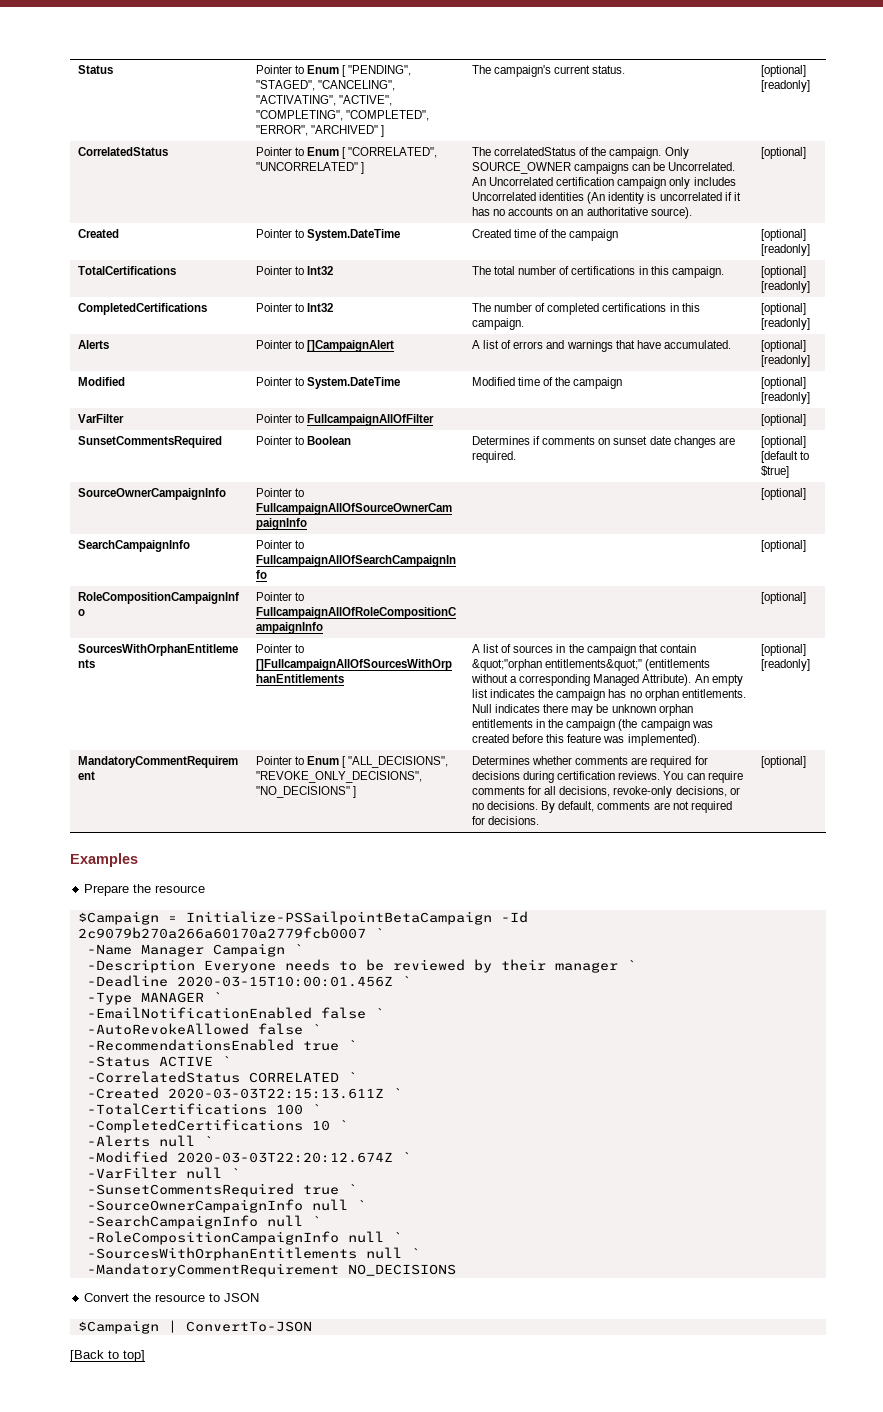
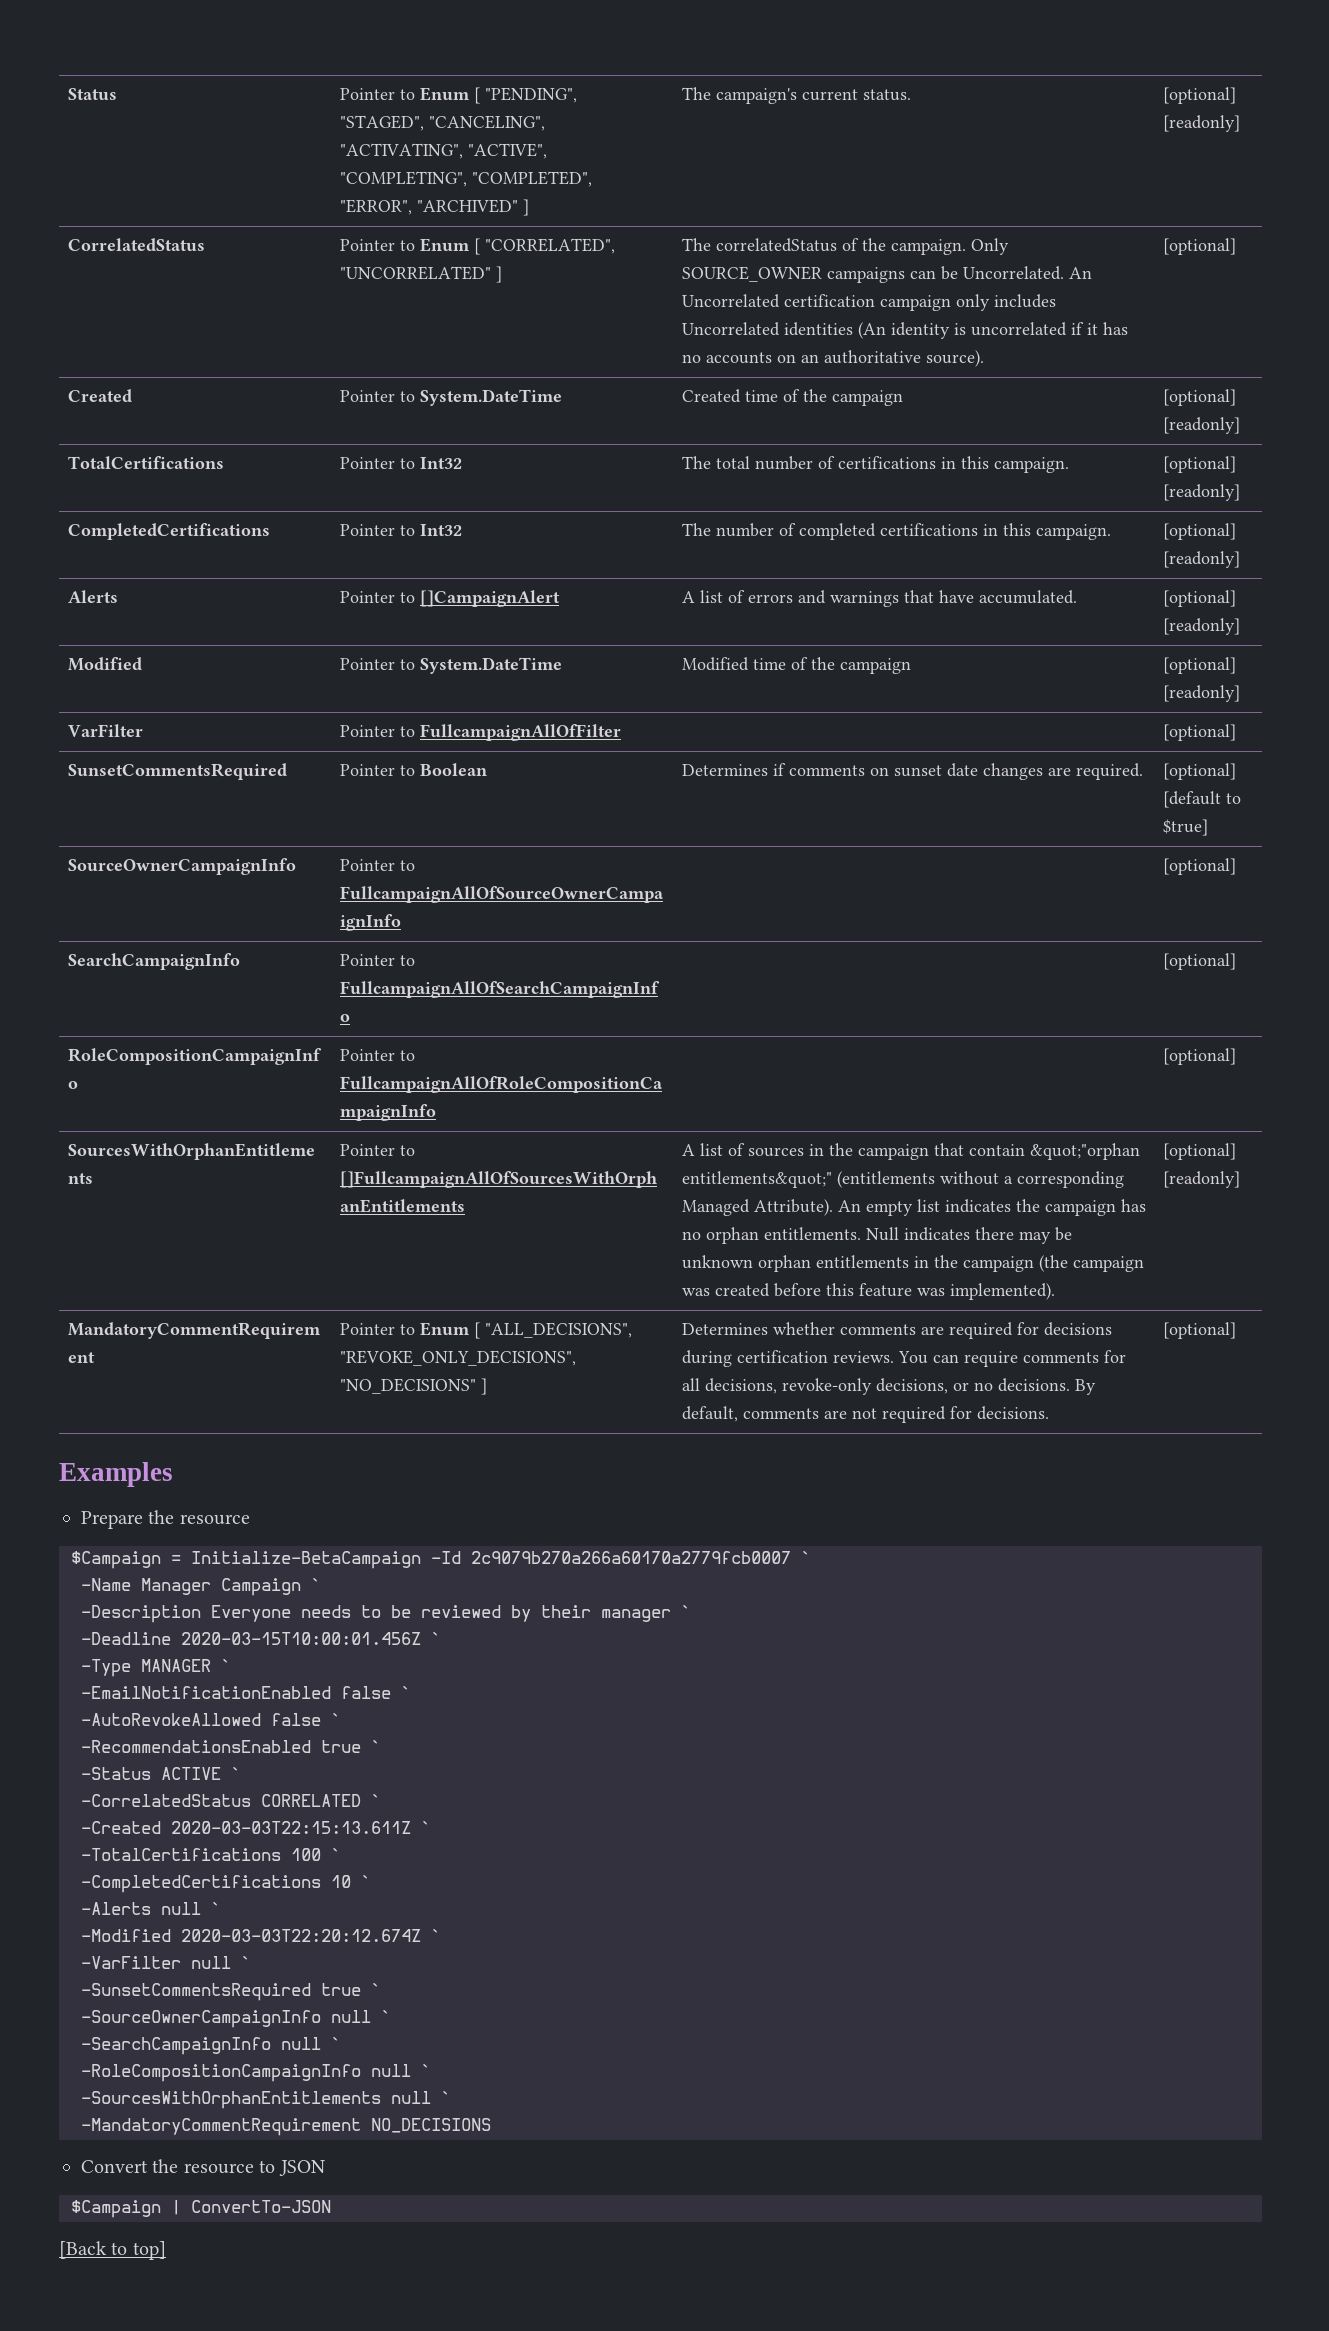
[185,911,492,925] Initialize-PSSailpointBetaCampaign -> [191,1551,421,1569] Initialize-BetaCampaign

